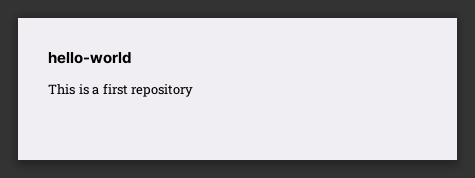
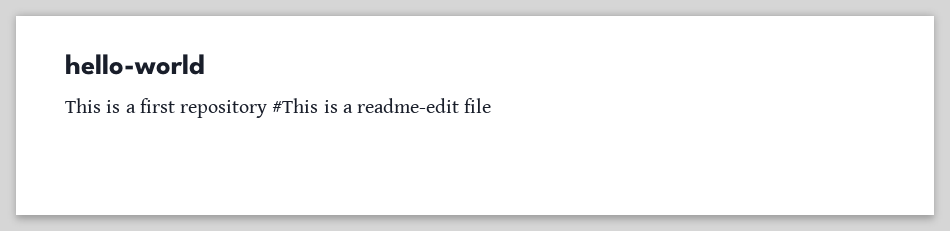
(194, 90) none -> [272,98,492,113] #This is a readme-edit file

